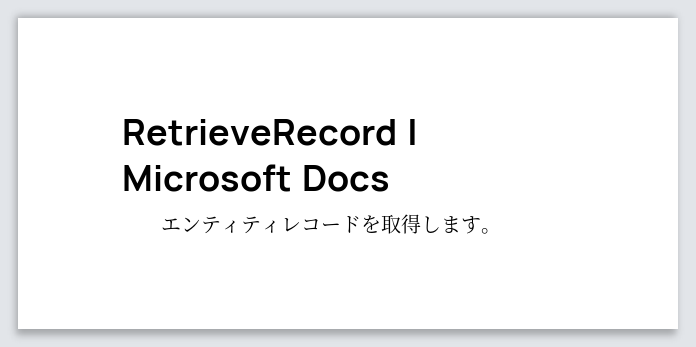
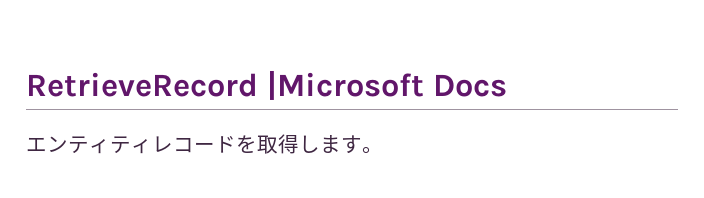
[406,119,418,145] [122,164,292,192] | Microsoft -> [266,70,424,100] |Microsoft

